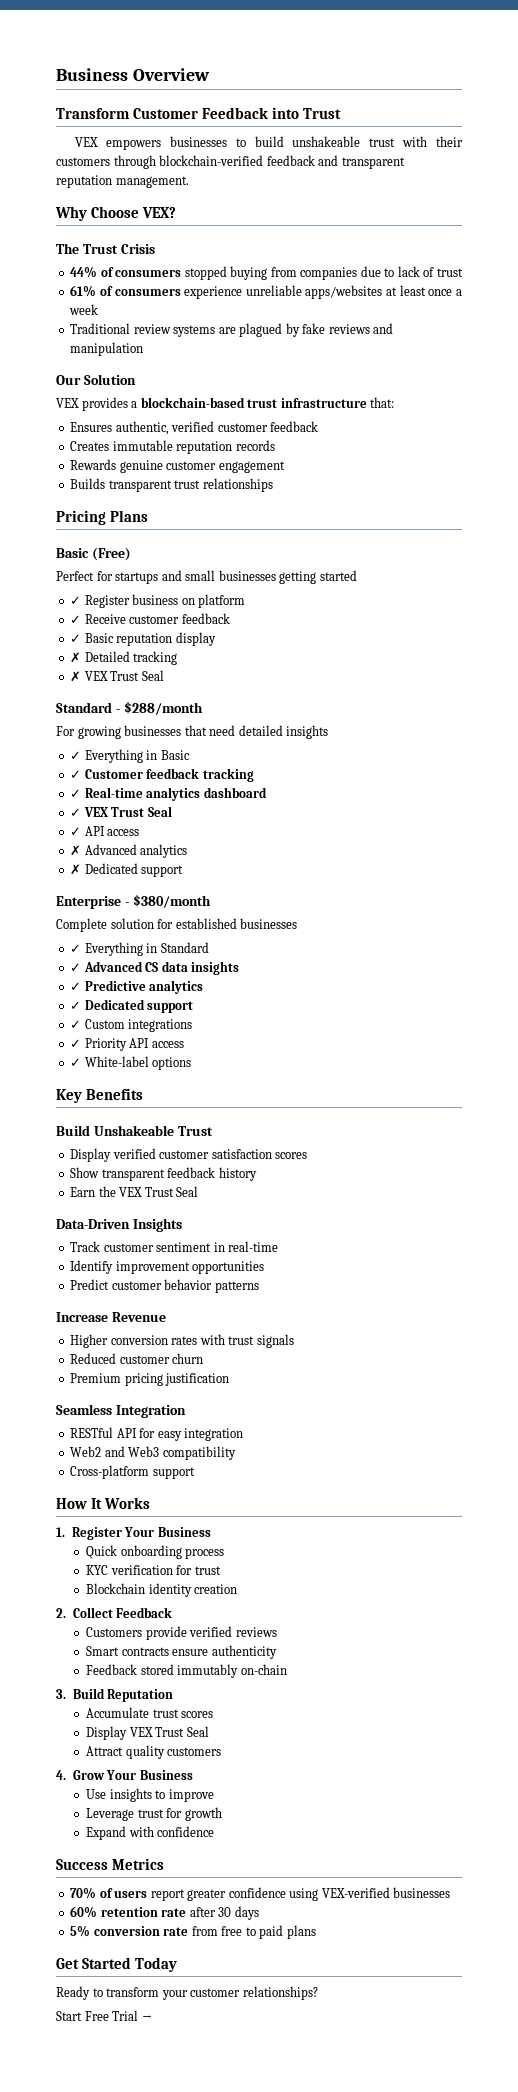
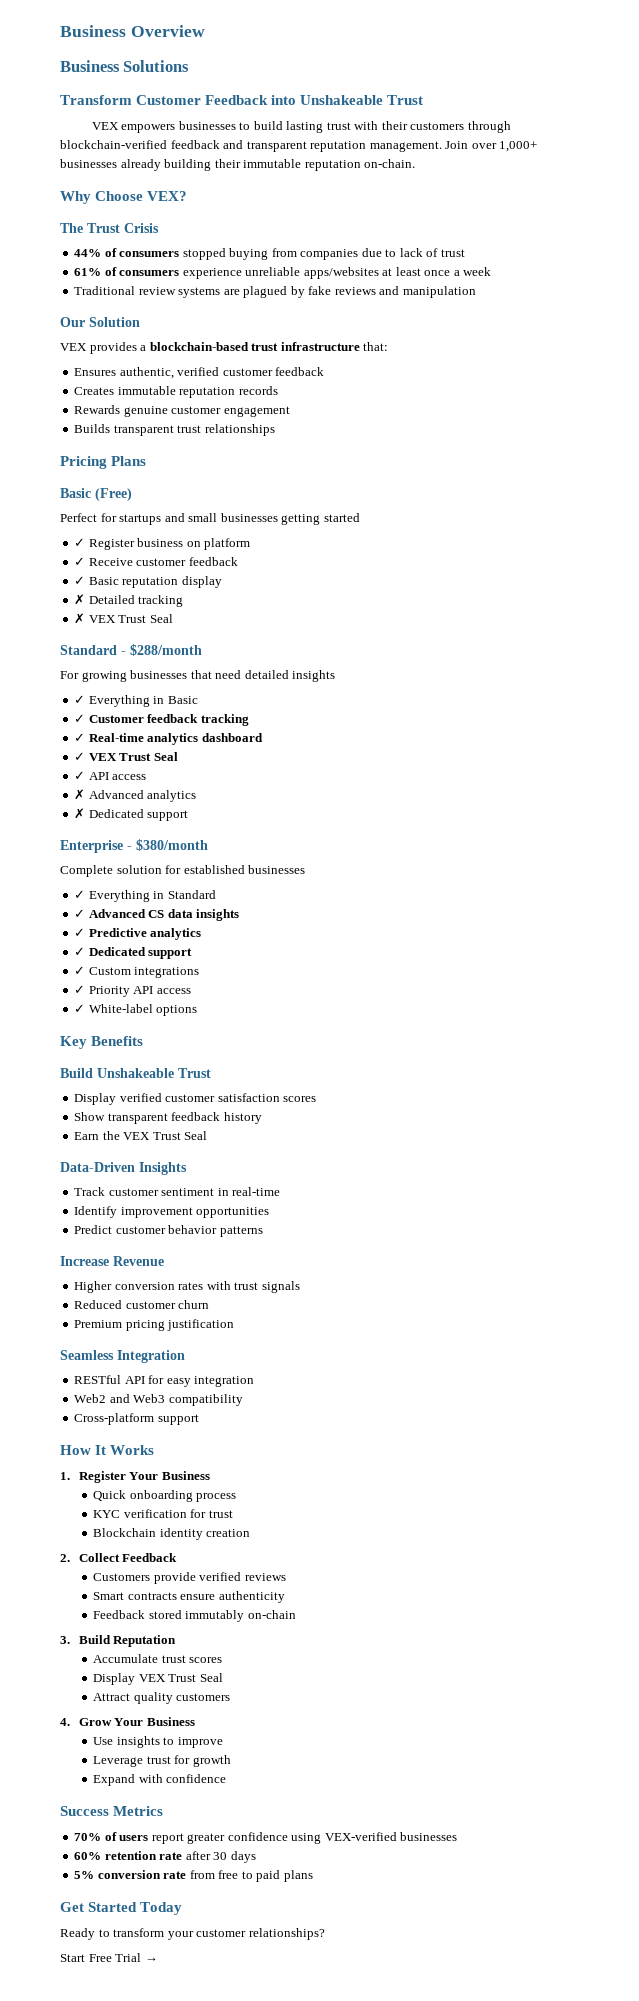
(210, 74) none -> [60,60,190,72] // Business Solutions
(300, 113) none -> [300,95,384,105] Unshakeable
[292,136,361,147] unshakeable -> [286,121,324,133] lasting
(189, 182) none -> [445,141,538,152] [60,159,416,171] Join over 1,000+ businesses already building their immutable reputation on-chain.

